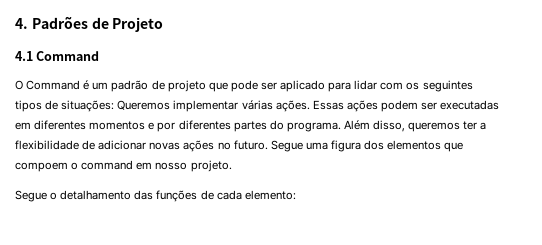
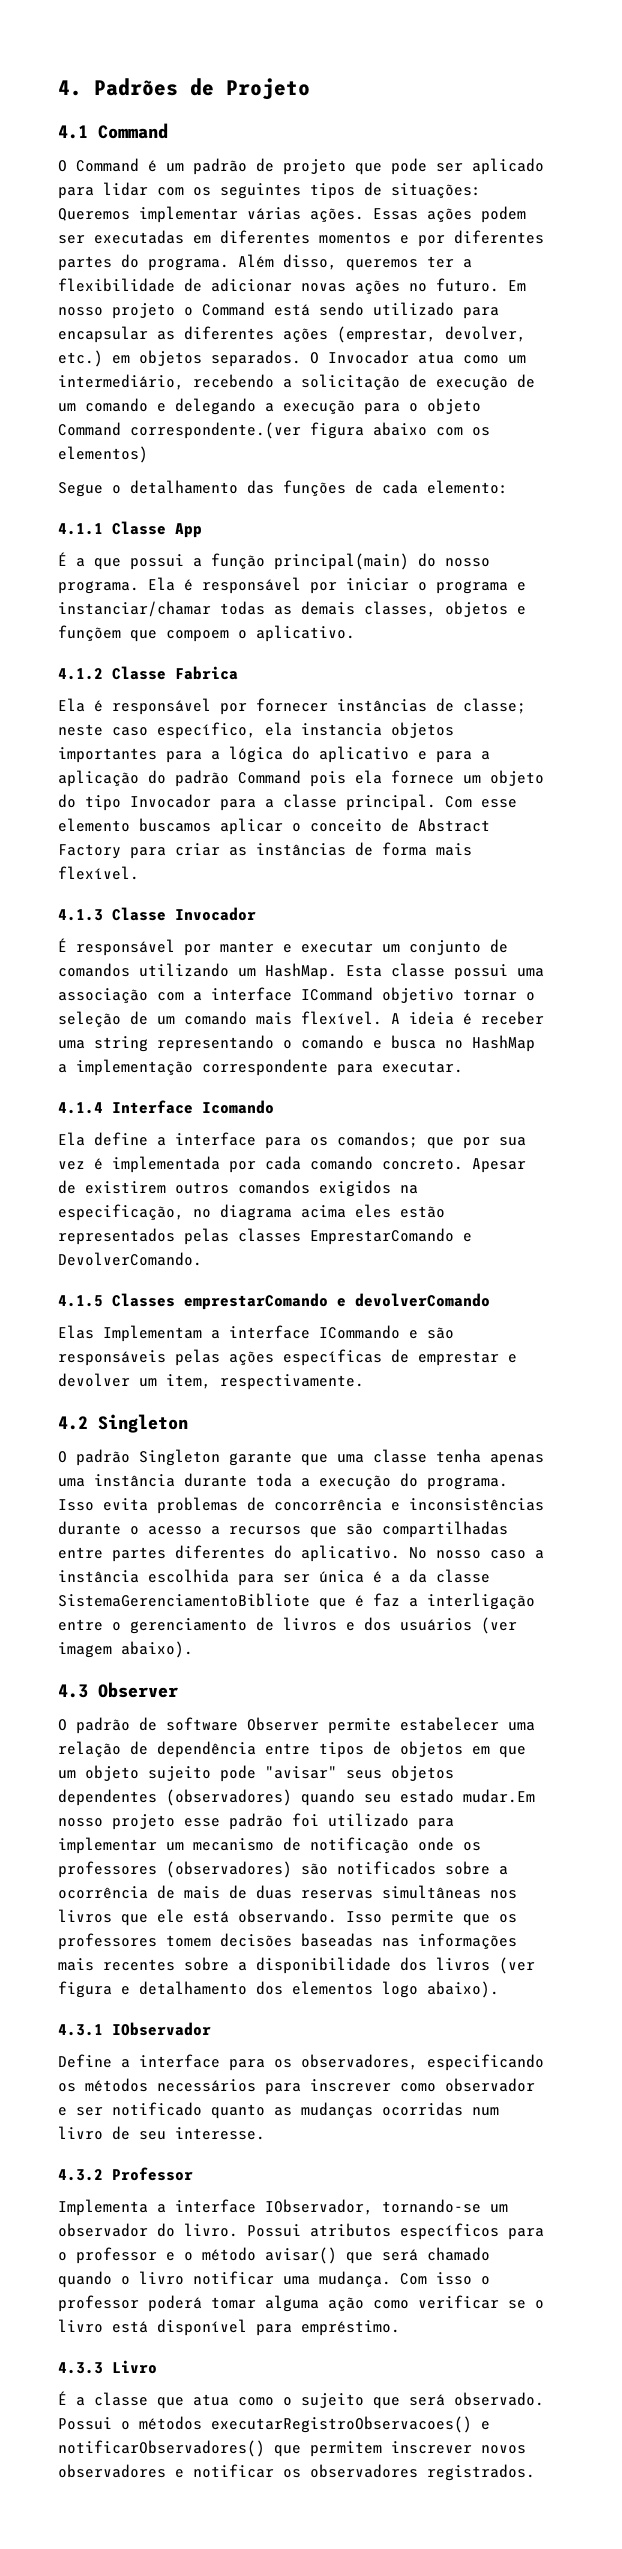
[270,140,464,152] [15,160,232,172] Segue uma figura dos elementos que compoem o command em nosso projeto. -> [508,280,526,291] [58,302,499,319] [58,326,526,343] [58,350,526,367] [58,374,535,391] [58,398,481,415] [58,422,490,439] [58,446,148,463] Em nosso projeto o Command está sendo utilizado para encapsular as diferentes ações (emprestar, devolver, etc.) em objetos separados. O Invocador atua como um intermediário, recebendo a solicitação de execução de um comando e delegando a execução para o objeto Command correspondente.(ver figura abaixo com os elementos)
(296, 195) none -> [58,521,202,538] [58,552,490,570] [58,577,526,594] [58,601,526,617] [58,625,355,642] [58,666,238,680] [58,698,526,715] [58,722,454,739] [58,746,490,763] [58,770,544,787] [58,794,517,811] [58,818,490,835] [58,842,472,859] [58,866,139,880] [58,907,256,921] [58,938,508,956] [58,963,544,980] [58,987,535,1004] [58,1011,544,1028] [58,1035,535,1052] [58,1059,463,1076] [58,1100,274,1114] [58,1132,526,1149] [58,1156,526,1173] [58,1180,418,1197] [58,1204,445,1221] [58,1228,472,1245] [58,1252,202,1266] [58,1293,490,1310] [58,1325,454,1342] [58,1349,517,1366] [58,1373,364,1390] [58,1414,188,1433] [58,1449,544,1466] [58,1473,508,1490] [58,1497,544,1514] [58,1521,508,1538] [58,1545,544,1562] [58,1569,490,1586] [58,1593,535,1610] [58,1617,517,1634] [58,1641,193,1658] [58,1682,178,1698] [58,1717,535,1734] [58,1741,526,1758] [58,1765,454,1782] [58,1789,535,1806] [58,1813,454,1830] [58,1837,481,1854] [58,1861,508,1878] [58,1885,517,1899] [58,1909,517,1926] [58,1933,517,1950] [58,1957,535,1974] [58,1981,499,1998] [58,2022,211,2036] [58,2054,544,2071] [58,2078,535,2095] [58,2102,499,2119] [58,2126,265,2140] [58,2167,193,2181] [58,2199,508,2216] [58,2223,544,2240] [58,2247,490,2264] [58,2271,490,2288] [58,2295,544,2312] [58,2319,400,2336] [58,2360,157,2374] [58,2391,544,2409] [58,2416,490,2433] [58,2440,526,2457] [58,2464,535,2481] // 4.1.1 Classe App // É a que possui a função principal(main) do nosso programa. Ela é responsável por iniciar o programa e instanciar/chamar todas as demais classes, objetos e funçõem que compoem o aplicativo. // 4.1.2 Classe Fabrica // Ela é responsável por fornecer instâncias de classe; neste caso específico, ela instancia objetos importantes para a lógica do aplicativo e para a aplicação do padrão Command pois ela fornece um objeto do tipo Invocador para a classe principal. Com esse elemento buscamos aplicar o conceito de Abstract Factory para criar as instâncias de forma mais flexível. // 4.1.3 Classe Invocador // É responsável por manter e executar um conjunto de comandos utilizando um HashMap. Esta classe possui uma associação com a interface ICommand objetivo tornar o seleção de um comando mais flexível. A ideia é receber uma string representando o comando e busca no HashMap a implementação correspondente para executar. // 4.1.4 Interface Icomando // Ela define a interface para os comandos; que por sua vez é implementada por cada comando concreto. Apesar de existirem outros comandos exigidos na especificação, no diagrama acima eles estão representados pelas classes EmprestarComando e DevolverComando. // 4.1.5 Classes emprestarComando e devolverComando // Elas Implementam a interface ICommando e são responsáveis pelas ações específicas de emprestar e devolver um item, respectivamente. // 4.2 Singleton // O padrão Singleton garante que uma classe tenha apenas uma instância durante toda a execução do programa. Isso evita problemas de concorrência e inconsistências durante o acesso a recursos que são compartilhadas entre partes diferentes do aplicativo. No nosso caso a instância escolhida para ser única é a da classe SistemaGerenciamentoBibliote que é faz a interligação entre o gerenciamento de livros e dos usuários (ver imagem abaixo). // 4.3 Observer // O padrão de software Observer permite estabelecer uma relação de dependência entre tipos de objetos em que um objeto sujeito pode "avisar" seus objetos dependentes (observadores) quando seu estado mudar.Em nosso projeto esse padrão foi utilizado para implementar um mecanismo de notificação onde os professores (observadores) são notificados sobre a ocorrência de mais de duas reservas simultâneas nos livros que ele está observando. Isso permite que os professores tomem decisões baseadas nas informações mais recentes sobre a disponibilidade dos livros (ver figura e detalhamento dos elementos logo abaixo). // 4.3.1 IObservador // Define a interface para os observadores, especificando os métodos necessários para inscrever como observador e ser notificado quanto as mudanças ocorridas num livro de seu interesse. // 4.3.2 Professor // Implementa a interface IObservador, tornando-se um observador do livro. Possui atributos específicos para o professor e o método avisar() que será chamado quando o livro notificar uma mudança. Com isso o professor poderá tomar alguma ação como verificar se o livro está disponível para empréstimo. // 4.3.3 Livro // É a classe que atua como o sujeito que será observado. Possui o métodos executarRegistroObservacoes() e notificarObservadores() que permitem inscrever novos observadores e notificar os observadores registrados.

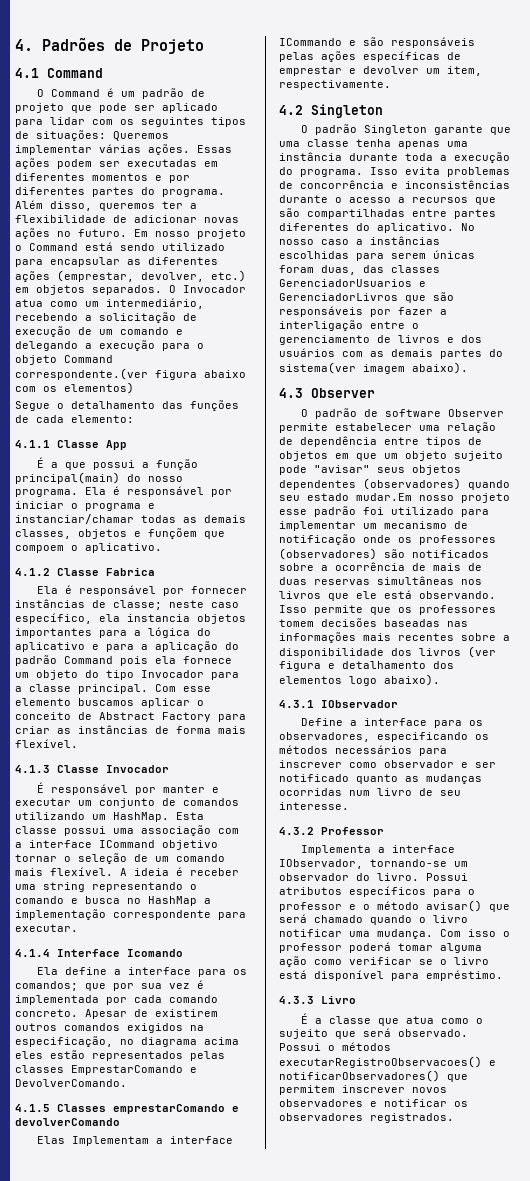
[58,1569,490,1586] [58,1593,400,1610] instância escolhida para ser única é a da classe SistemaGerenciamentoBibliote que é faz -> [370,236,440,245] [279,250,475,261] [279,265,440,275] [279,279,426,287] [279,292,454,303] [279,306,433,317] instâncias escolhidas para serem únicas foram duas, das classes GerenciadorUsuarios e GerenciadorLivros que são responsáveis por fazer
[481,1617,517,1634] (ver -> [342,349,503,359] [279,362,356,374] com as demais partes do sistema(ver

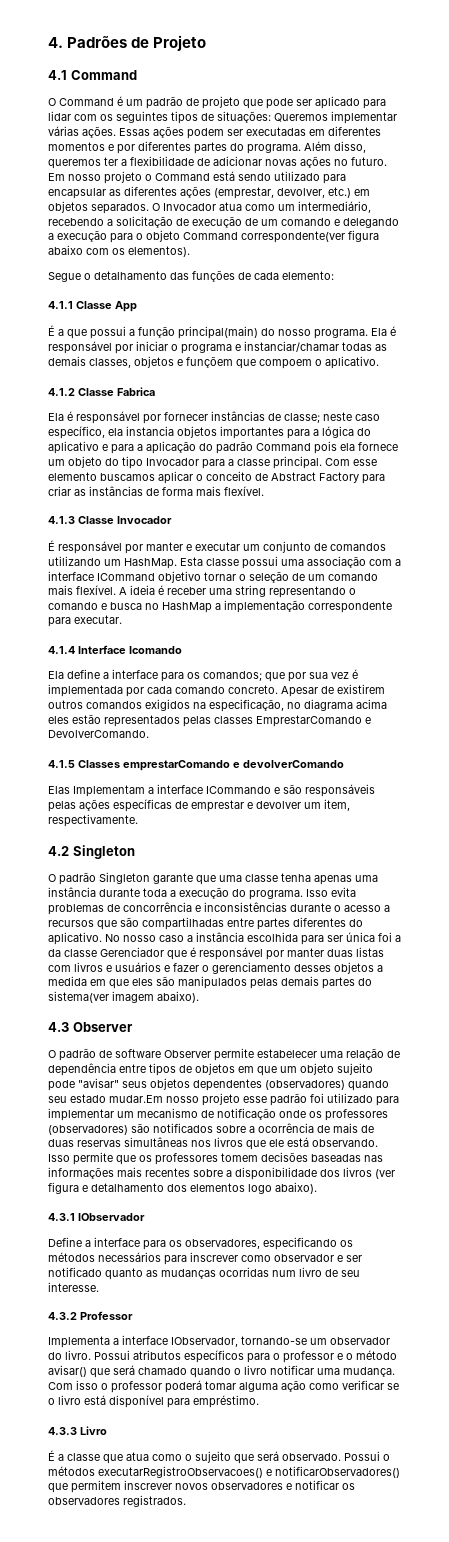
[15,368,148,380] correspondente.(ver -> [241,231,345,243] correspondente(ver
[64,382,134,394] elementos) -> [128,246,190,257] elementos).
[370,236,440,245] [279,250,475,261] [279,265,440,275] [279,279,426,287] [279,292,454,303] [279,306,447,317] [279,320,419,331] [279,335,482,345] [279,348,384,357] instâncias escolhidas para serem únicas foram duas, das classes GerenciadorUsuarios e GerenciadorLivros que são responsáveis por fazer a interligação entre o gerenciamento de livros e dos usuários com as -> [196,932,401,945] [48,947,384,960] [48,962,383,974] [48,976,278,989] instância escolhida para ser única foi a da classe Gerenciador que é responsável por manter duas listas com livros e usuários e fazer o gerenciamento desses objetos a medida em que eles são manipulados pelas

